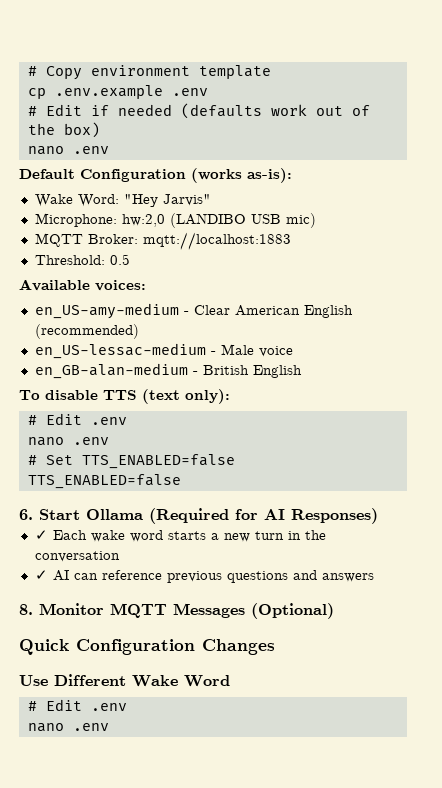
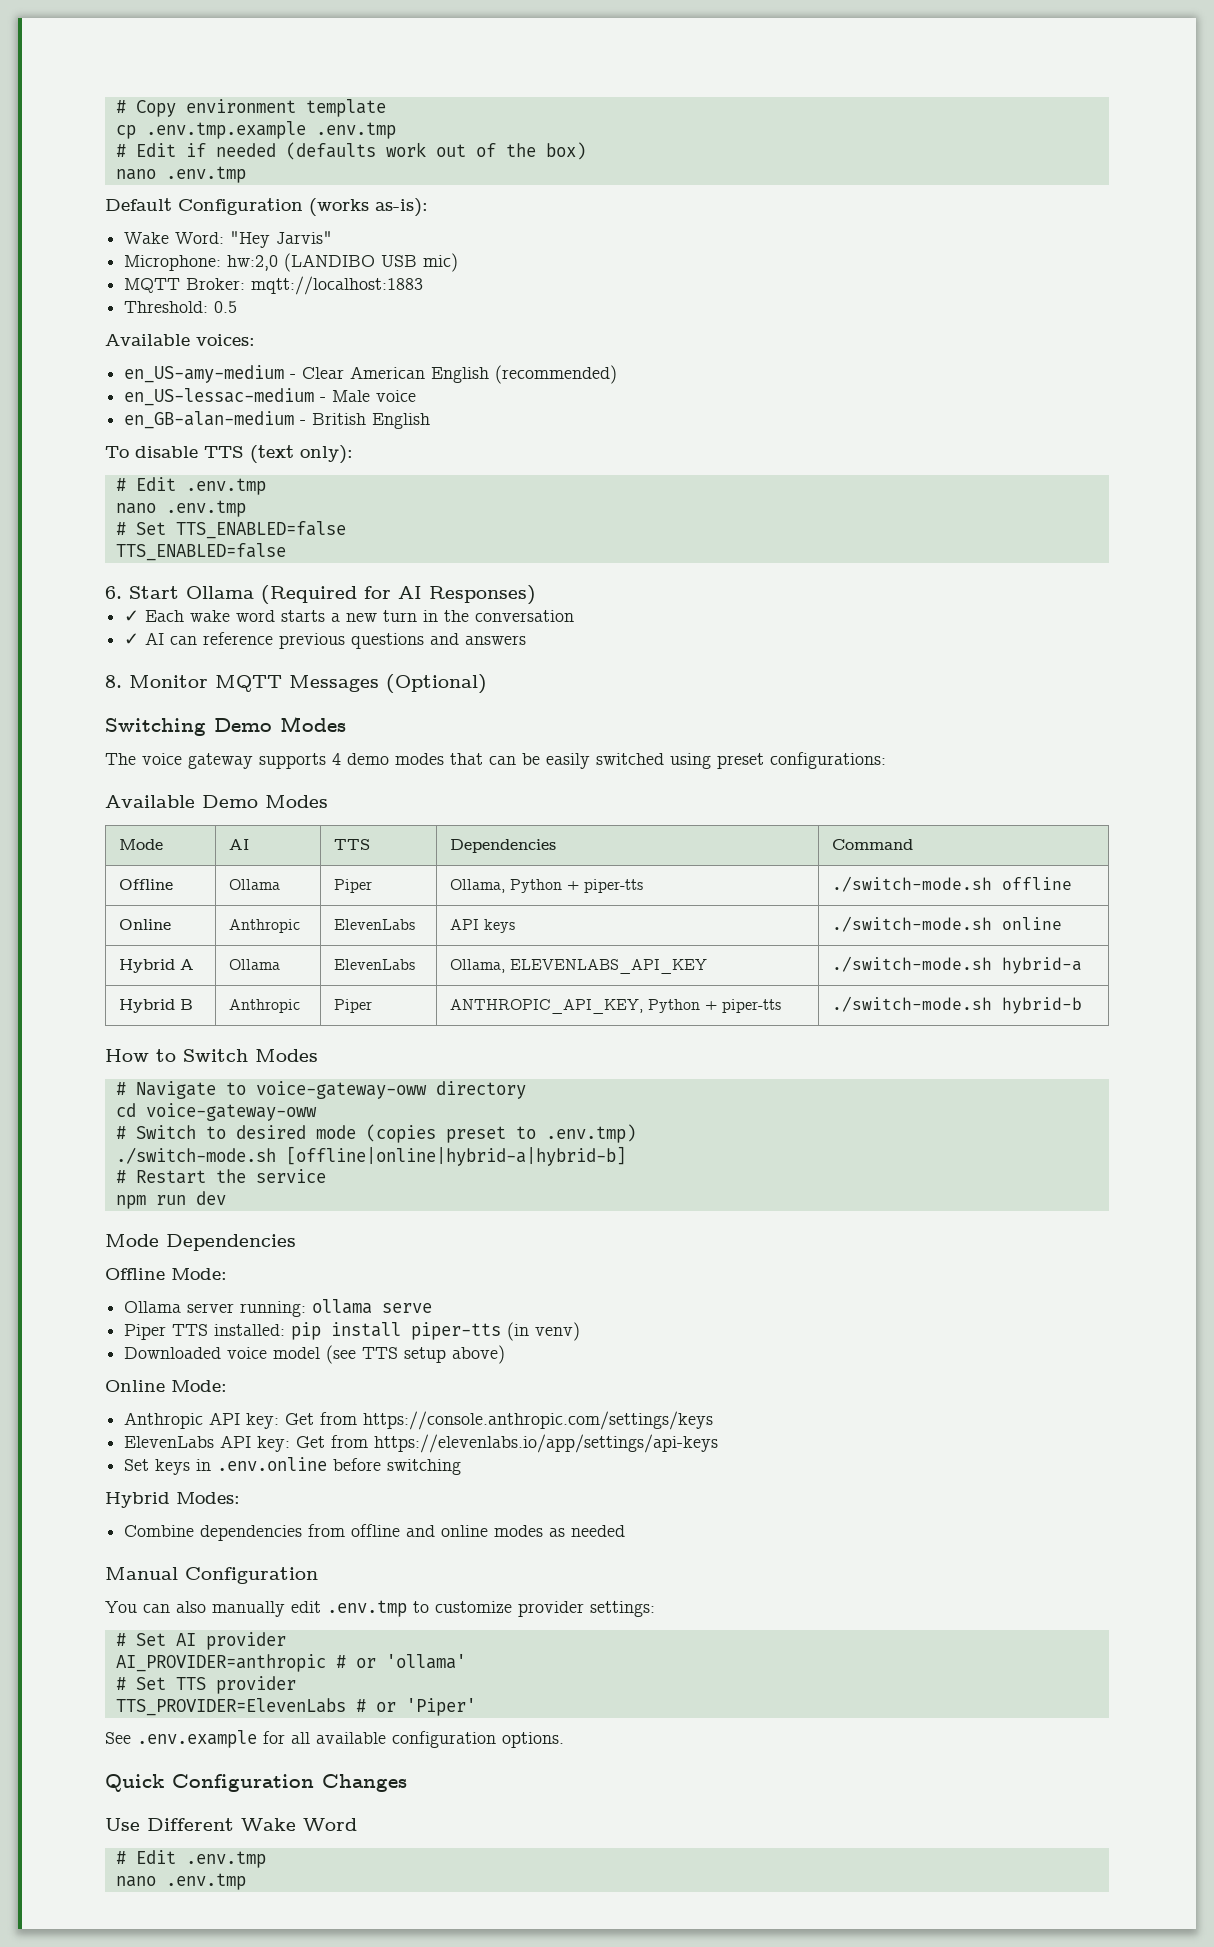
[54,85,208,99] .env.example .env -> [145,121,396,139] .env.tmp.example .env.tmp
[72,146,109,154] .env -> [165,166,246,183] .env.tmp
[90,417,127,425] [27,437,109,446] .env // nano .env -> [185,478,266,495] [115,500,246,517] .env.tmp // nano .env.tmp
(334, 611) none -> [105,716,346,736] [105,752,886,769] [105,795,328,808] [118,839,163,850] [228,839,249,850] [333,839,370,850] [449,839,556,853] [831,839,913,850] [118,879,173,890] [228,879,280,890] [333,879,372,893] [449,879,643,893] [831,876,1072,892] [118,919,171,930] [228,919,300,933] [333,919,415,930] [449,919,515,933] [831,916,1062,932] [118,959,194,973] [228,959,280,970] [333,959,415,970] [449,959,707,974] [831,956,1082,974] [118,999,193,1013] [228,999,300,1013] [333,999,372,1013] [449,999,781,1014] [831,996,1082,1014] [105,1049,318,1062] [115,1081,526,1099] [115,1103,317,1121] [115,1124,636,1143] [115,1146,626,1166] [115,1169,326,1184] [115,1191,226,1209] [105,1234,296,1251] [105,1268,227,1280] [124,1299,433,1317] [124,1322,581,1341] [124,1345,506,1364] [105,1380,227,1392] [124,1411,714,1430] [124,1434,719,1453] [124,1457,462,1475] [105,1492,240,1508] [124,1524,626,1541] [105,1567,318,1584] [105,1600,655,1617] [115,1632,286,1650] [115,1654,466,1672] [115,1676,296,1694] [115,1698,476,1716] [105,1730,564,1748] // Switching Demo Modes // The voice gateway supports 4 demo modes that can be easily switched using preset configurations: // Available Demo Modes // Mode | AI | TTS | Dependencies | Command // Offline | Ollama | Piper | Ollama, Python + piper-tts | ./switch-mode.sh offline // Online | Anthropic | ElevenLabs | API keys | ./switch-mode.sh online // Hybrid A | Ollama | ElevenLabs | Ollama, ELEVENLABS_API_KEY | ./switch-mode.sh hybrid-a // Hybrid B | Anthropic | Piper | ANTHROPIC_API_KEY, Python + piper-tts | ./switch-mode.sh hybrid-b // How to Switch Modes // # Navigate to voice-gateway-oww directory // cd voice-gateway-oww // # Switch to desired mode (copies preset to .env.tmp) // ./switch-mode.sh [offline|online|hybrid-a|hybrid-b] // # Restart the service // npm run dev // Mode Dependencies // Offline Mode: // Ollama server running: ollama serve // Piper TTS installed: pip install piper-tts (in venv) // Downloaded voice model (see TTS setup above) // Online Mode: // Anthropic API key: Get from https://console.anthropic.com/settings/keys // ElevenLabs API key: Get from https://elevenlabs.io/app/settings/api-keys // Set keys in .env.online before switching // Hybrid Modes: // Combine dependencies from offline and online modes as needed // Manual Configuration // You can also manually edit .env.tmp to customize provider settings: // # Set AI provider // AI_PROVIDER=anthropic # or 'ollama' // # Set TTS provider // TTS_PROVIDER=ElevenLabs # or 'Piper' // See .env.example for all available configuration options.
[90,703,127,711] [27,723,109,732] .env // nano .env -> [185,1851,266,1868] [115,1873,246,1890] .env.tmp // nano .env.tmp

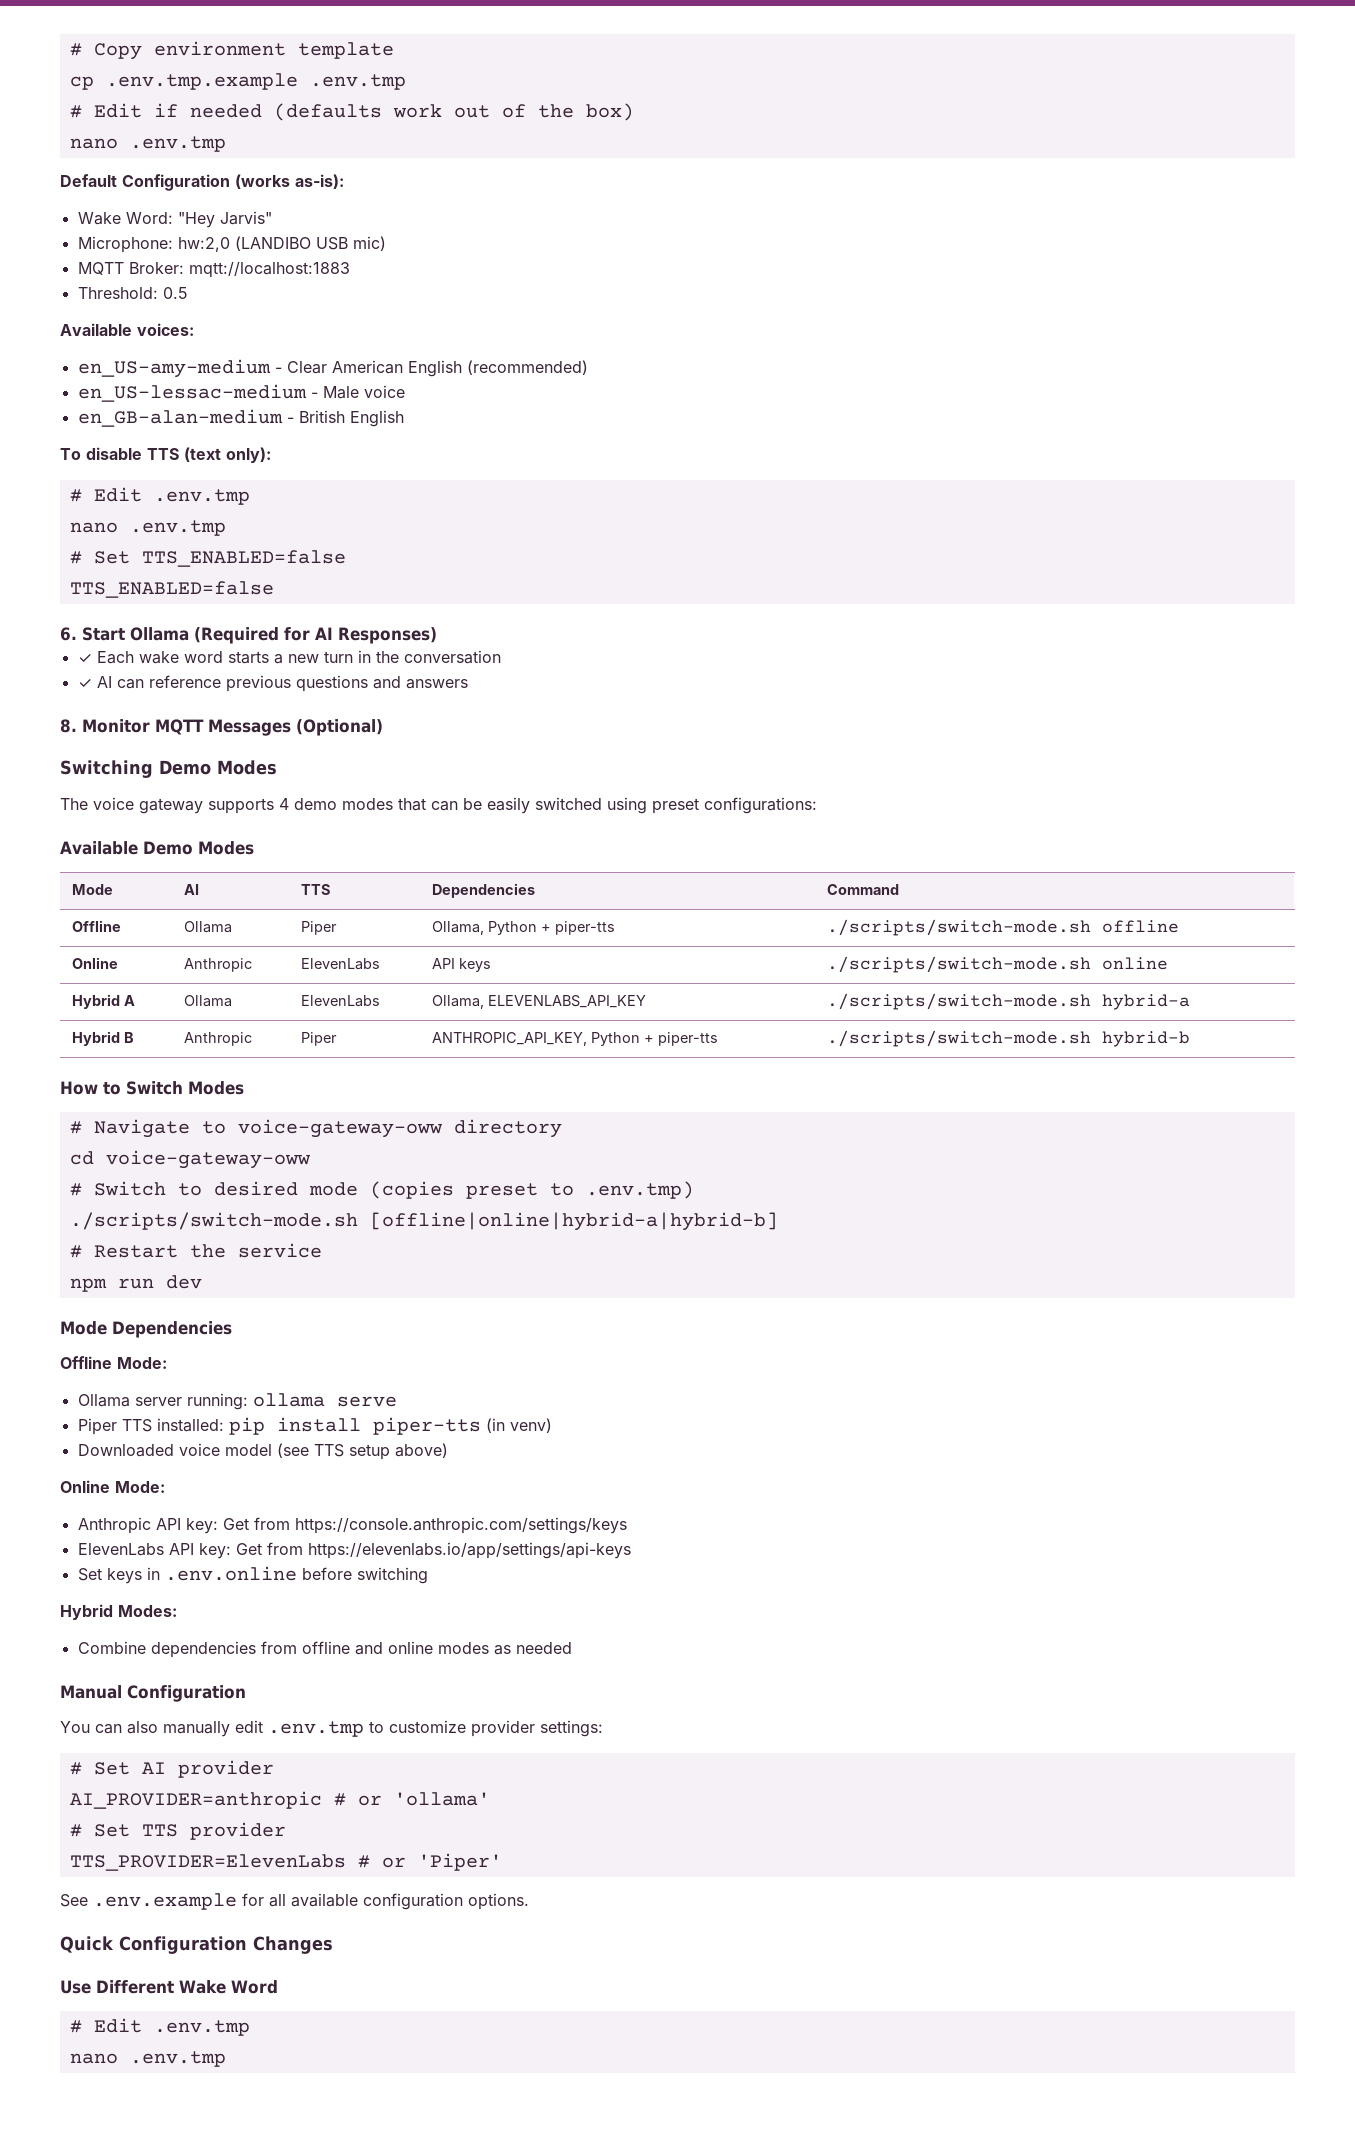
[831,876,992,892] ./switch-mode.sh -> [827,919,1092,936] ./scripts/switch-mode.sh
[831,916,992,932] ./switch-mode.sh -> [827,956,1092,973] ./scripts/switch-mode.sh
[831,956,992,972] ./switch-mode.sh -> [827,993,1092,1010] ./scripts/switch-mode.sh
[831,996,992,1012] ./switch-mode.sh -> [827,1030,1092,1047] ./scripts/switch-mode.sh
[115,1147,276,1164] ./switch-mode.sh -> [69,1212,358,1230] ./scripts/switch-mode.sh

